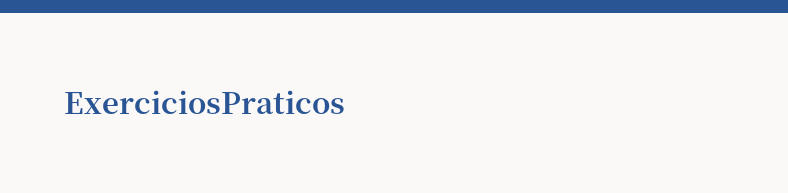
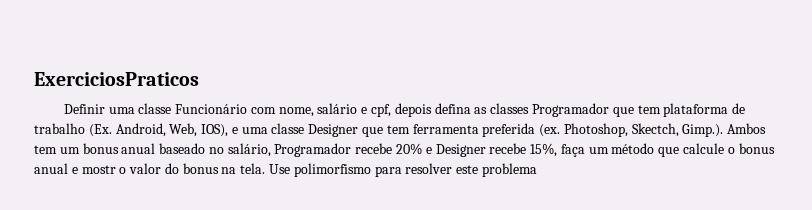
(345, 102) none -> [63,103,746,117] [34,123,767,137] [34,143,775,157] [34,163,537,177] // Definir uma classe Funcionário com nome, salário e cpf, depois defina as classes Programador que tem plataforma de trabalho (Ex. Android, Web, IOS), e uma classe Designer que tem ferramenta preferida (ex. Photoshop, Skectch, Gimp.). Ambos tem um bonus anual baseado no salário, Programador recebe 20% e Designer recebe 15%, faça um método que calcule o bonus anual e mostr o valor do bonus na tela. Use polimorfismo para resolver este problema

